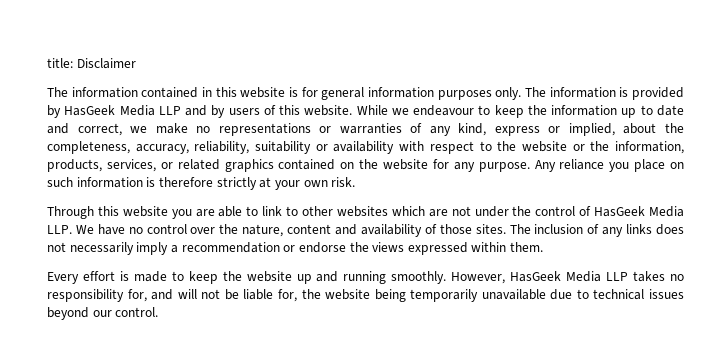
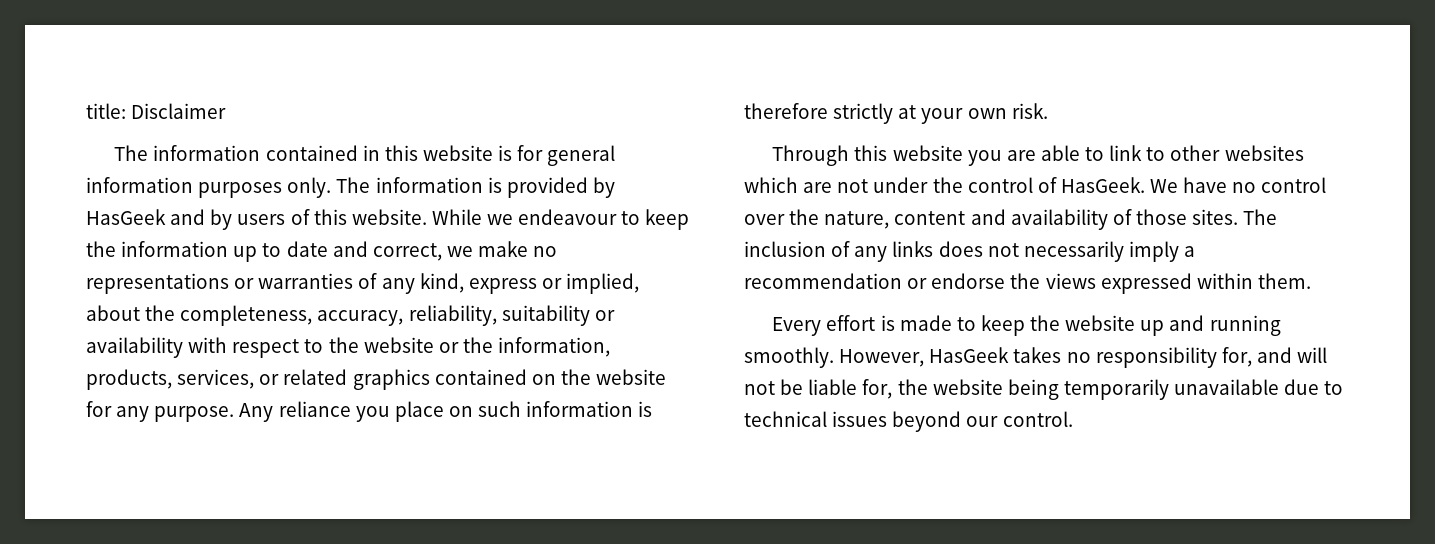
[119,105,181,116] Media LLP -> (166, 217) none
[594,206,685,217] [47,225,72,234] HasGeek Media LLP. -> [1060,177,1145,193] HasGeek.
[566,271,629,282] Media LLP -> (1010, 355) none

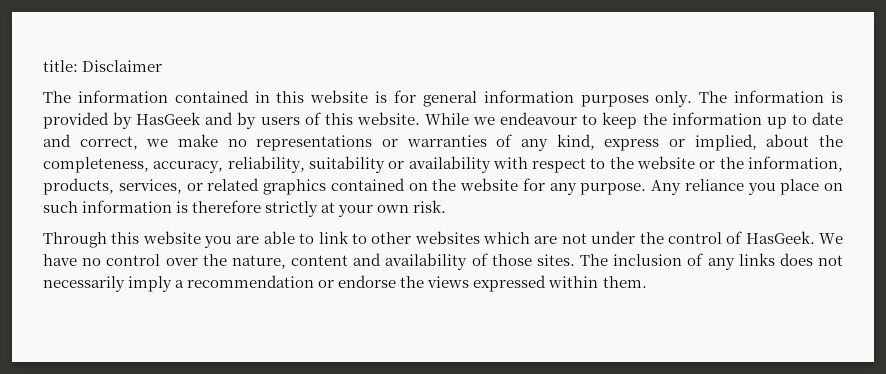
[772,315,1281,336] [744,347,1328,368] [744,379,1344,400] [744,411,1073,432] // Every effort is made to keep the website up and running smoothly. However, HasGeek takes no responsibility for, and will not be liable for, the website being temporarily unavailable due to technical issues beyond our control. -> (647, 282) none

